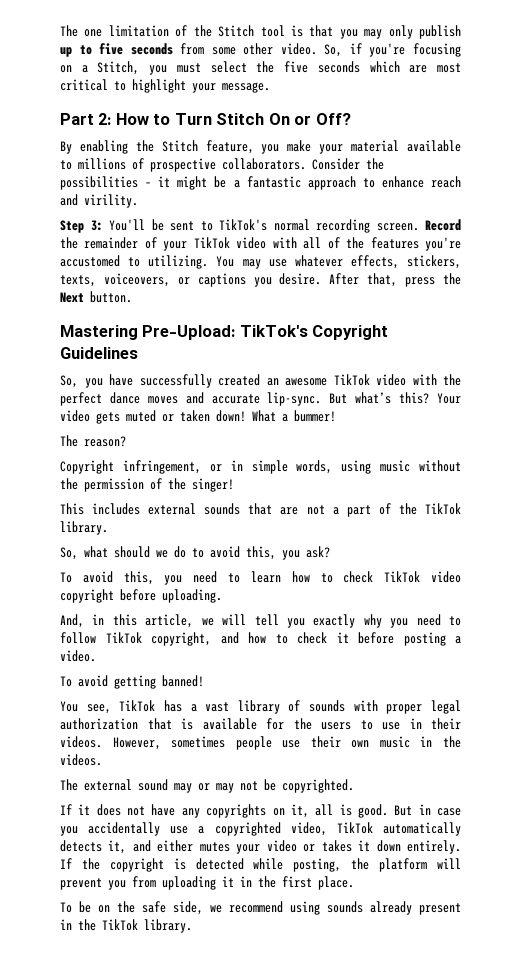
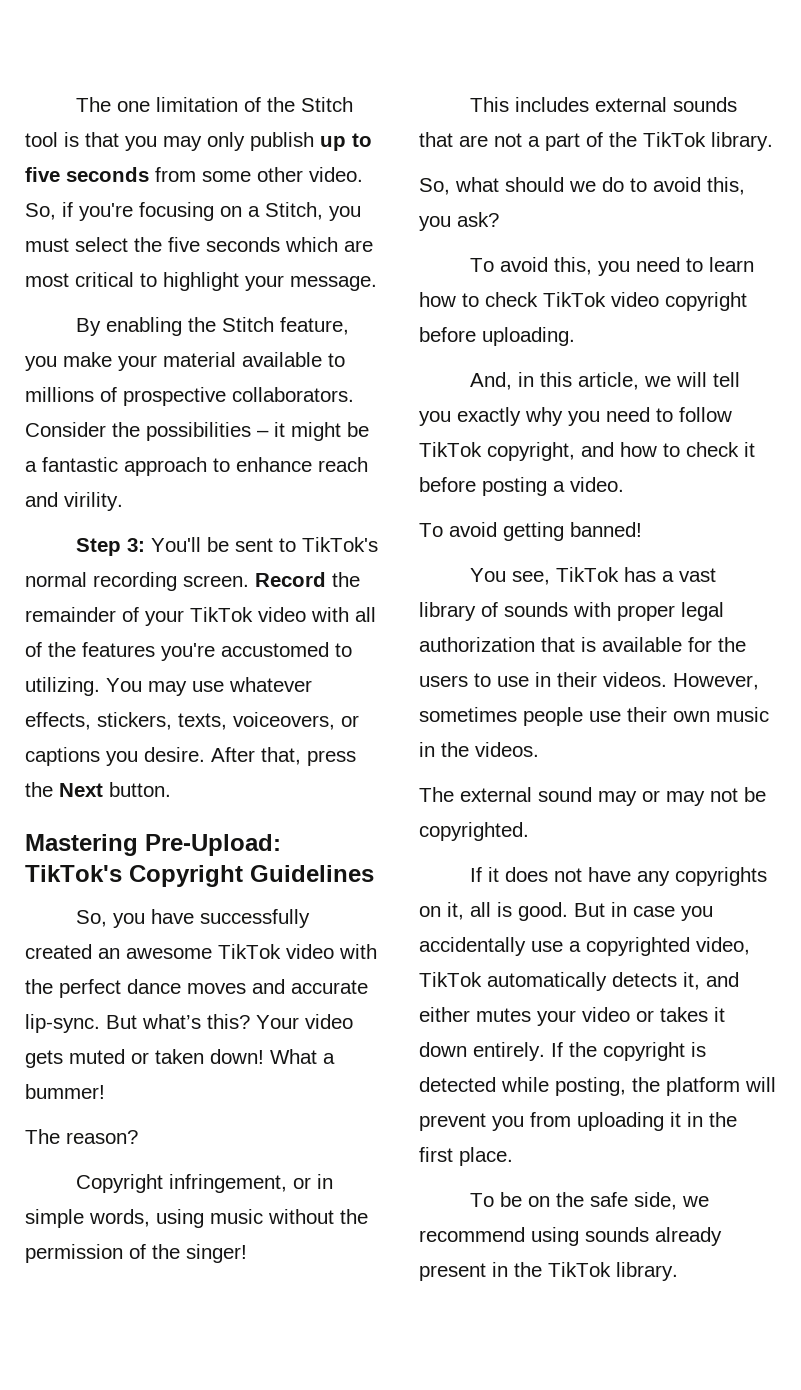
[60,113,351,125] // Part 2: How to Turn Stitch On or Off? -> (377, 283) none

